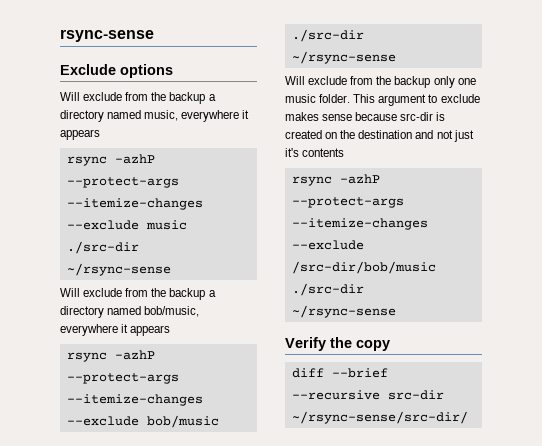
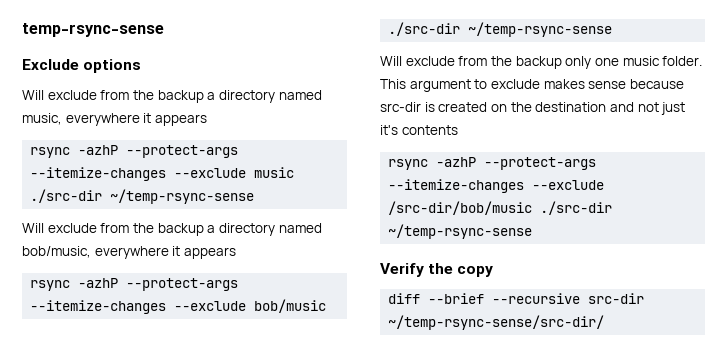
[60,29,154,42] rsync-sense -> [22,23,164,37] temp-rsync-sense
[66,263,171,276] ~/rsync-sense -> [110,189,255,204] ~/temp-rsync-sense
[291,51,396,64] ~/rsync-sense -> [468,22,613,37] ~/temp-rsync-sense
[291,305,396,318] ~/rsync-sense -> [388,224,533,239] ~/temp-rsync-sense
[291,411,468,424] ~/rsync-sense/src-dir/ -> [388,315,605,330] ~/temp-rsync-sense/src-dir/

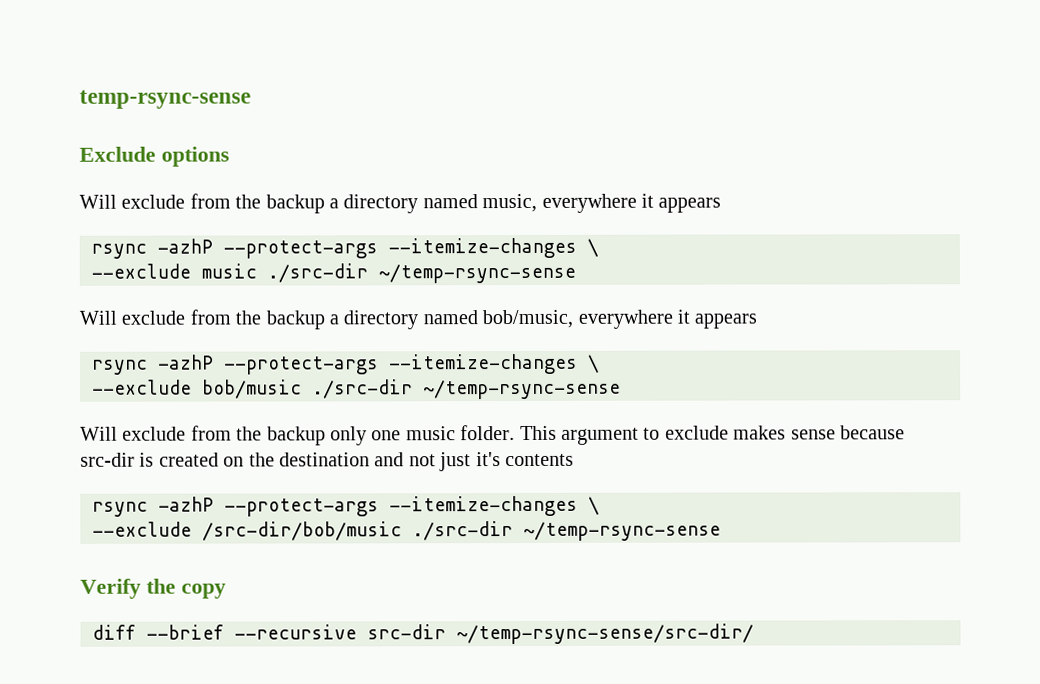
(167, 174) none -> [587,238,599,257] \ //
(167, 307) none -> [588,354,600,373] \ //
(525, 186) none -> [588,496,600,515] \ //

